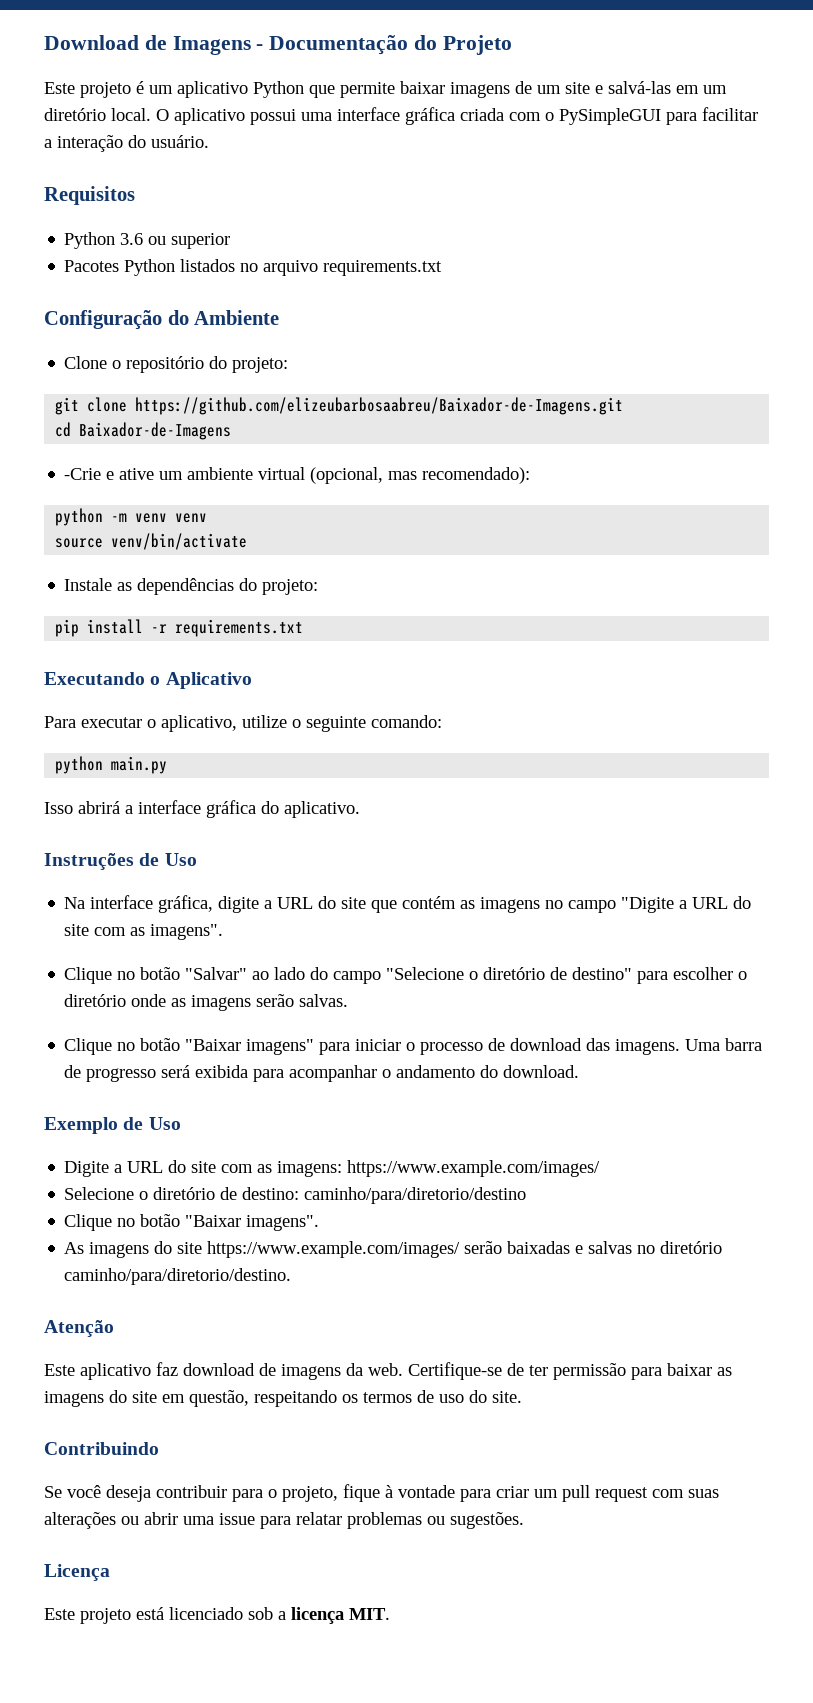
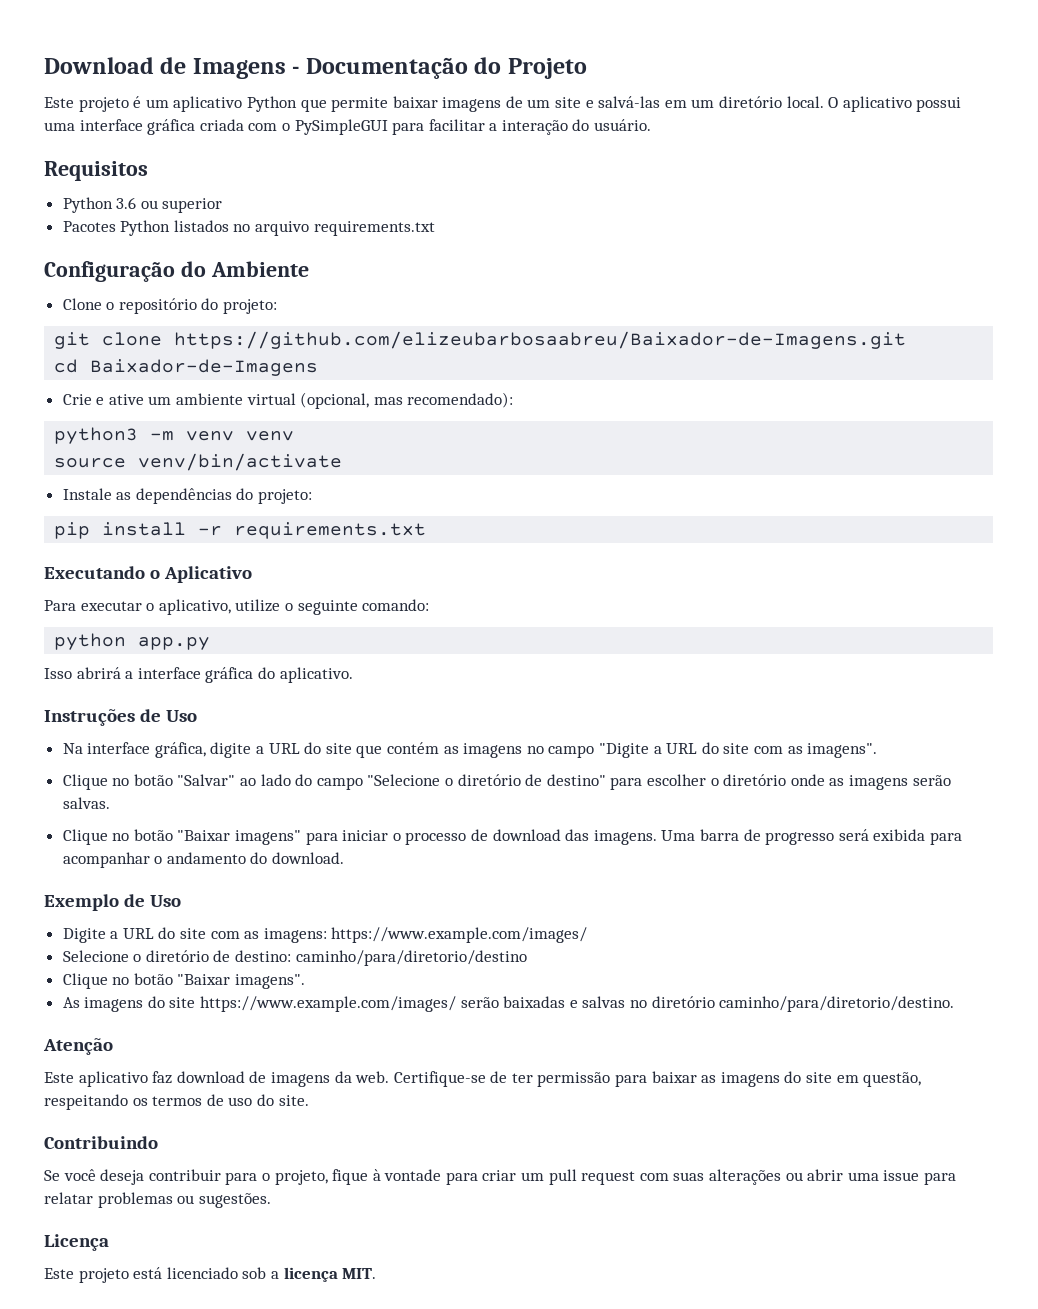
[64,468,102,480] -Crie -> [62,394,92,405] Crie
[55,508,104,526] python -> [54,427,139,444] python3
[111,756,168,774] main.py -> [138,637,211,650] app.py

